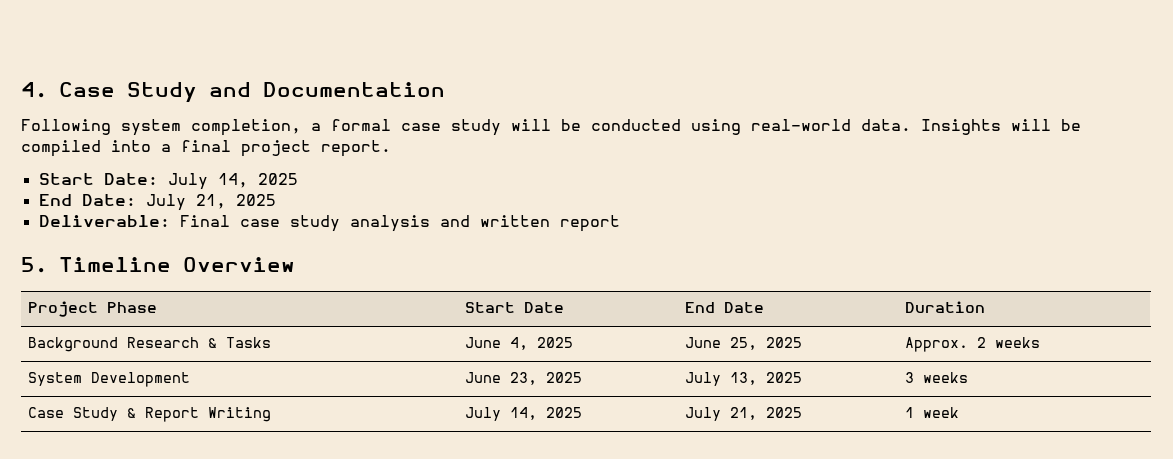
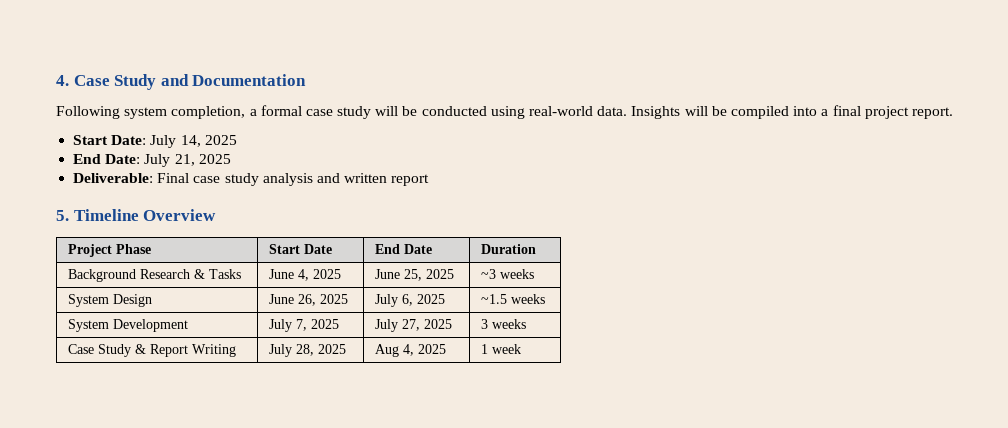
[904,337,986,352] Approx. 2 -> [481,269,535,279] [68,294,153,307] [269,294,349,306] [375,294,446,307] [481,294,508,304] ~3 weeks // System Design | June 26, 2025 | July 6, 2025 | ~1.5
[464,372,582,385] [684,372,757,386] June 23, 2025 | July 13, -> [269,319,340,332] [375,319,421,332] July 7, 2025 | July 27,
[509,407,582,420] [684,407,757,421] 14, 2025 | July 21, -> [296,344,347,356] [375,344,415,357] 28, 2025 | Aug 4,

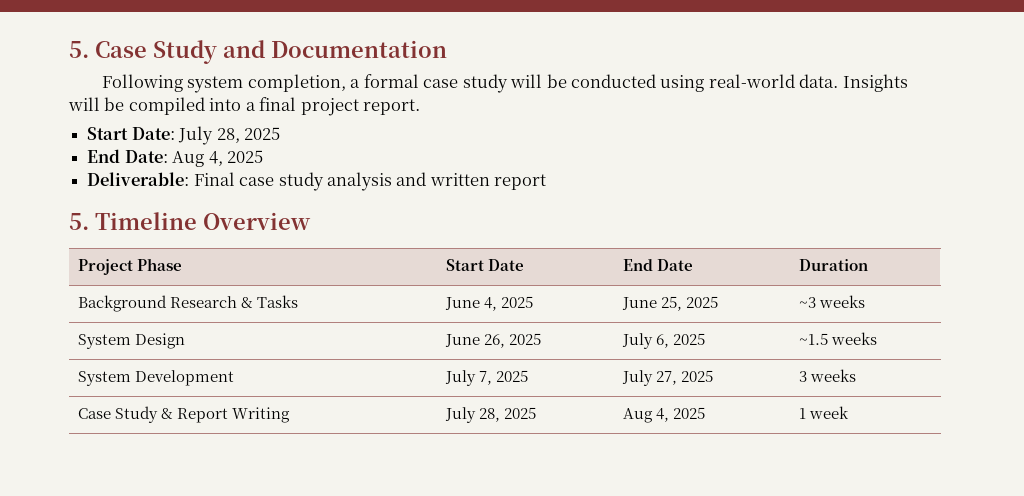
[56,75,69,86] 4. -> [69,41,89,58] 5.
[180,135,201,147] 14, -> [216,128,240,143] 28,
[144,154,195,167] July 21, -> [172,151,223,167] Aug 4,

